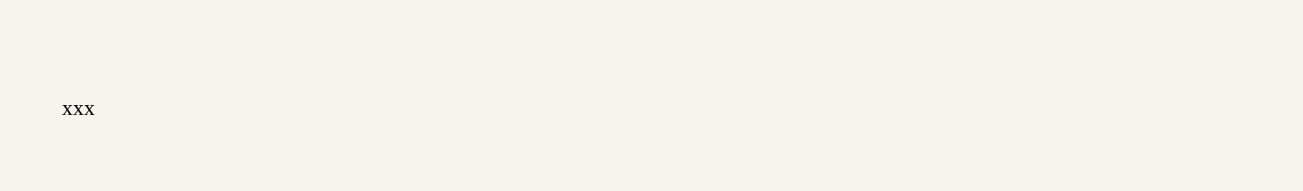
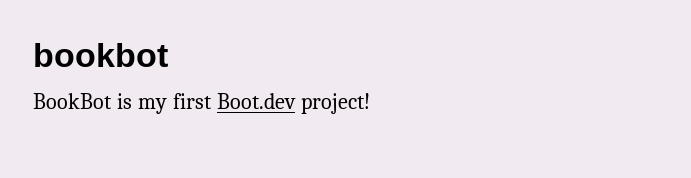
[62,105,95,115] xxx -> [33,43,168,67] [33,93,370,114] bookbot // BookBot is my first Boot.dev project!

